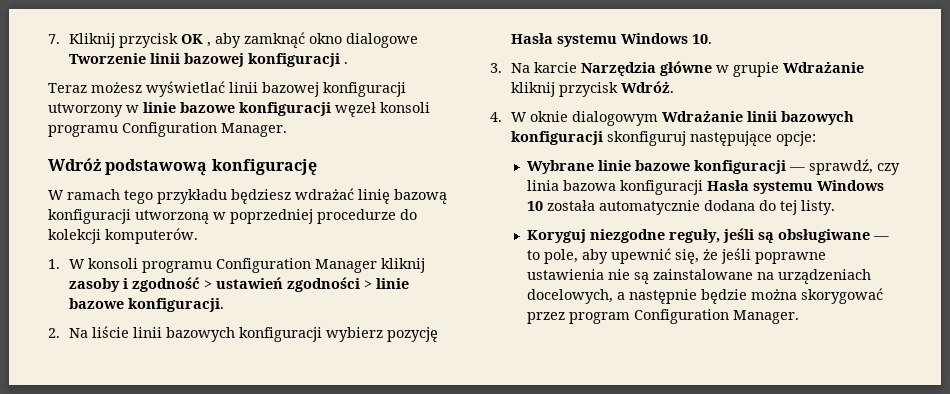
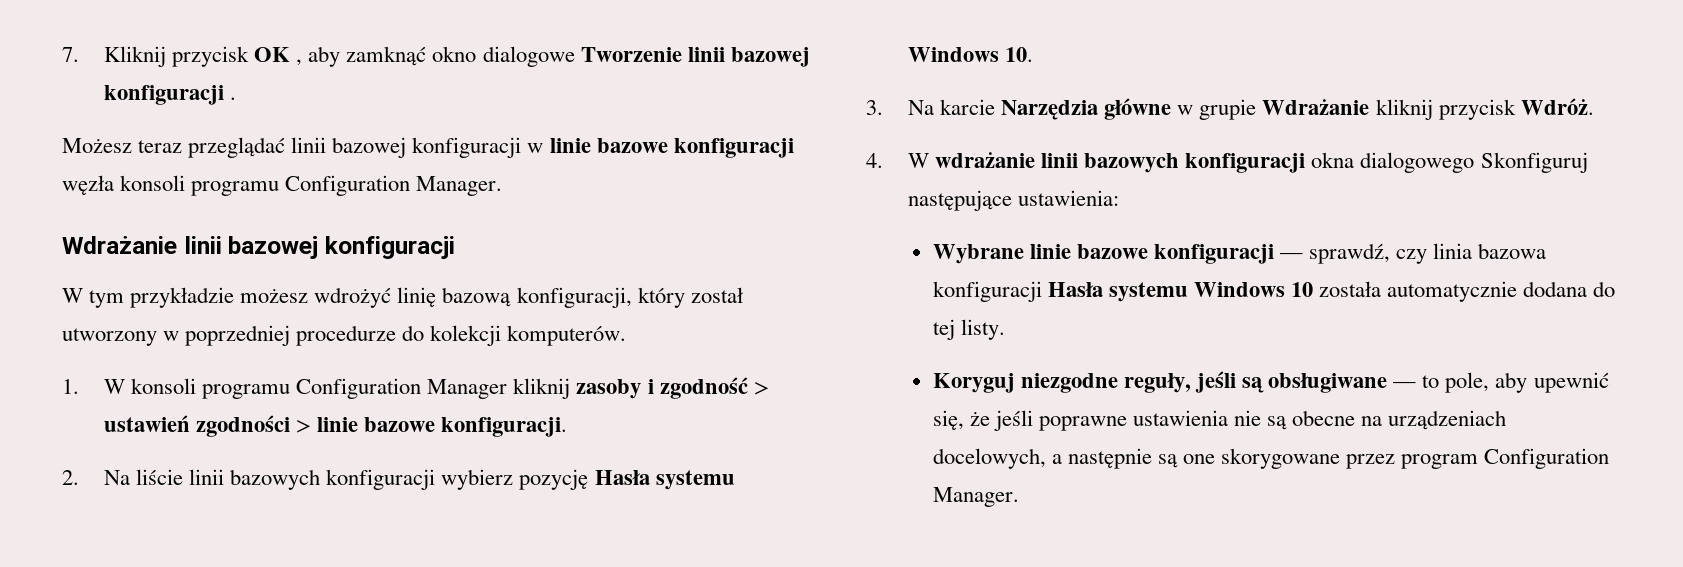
[48,81,406,97] [48,103,123,117] Teraz możesz wyświetlać linii bazowej konfiguracji utworzony -> [62,137,522,158] Możesz teraz przeglądać linii bazowej konfiguracji
[335,102,376,117] węzeł -> [62,175,114,195] węzła
[48,158,317,176] [48,188,447,204] [48,209,209,224] Wdróż podstawową konfigurację // W ramach tego przykładu będziesz wdrażać linię bazową konfiguracji utworzoną -> [62,236,455,259] [62,287,743,308] [62,328,157,346] Wdrażanie linii bazowej konfiguracji // W tym przykładzie możesz wdrożyć linię bazową konfiguracji, który został utworzony
[529,110,854,126] [510,131,816,146] oknie dialogowym Wdrażanie linii bazowych konfiguracji skonfiguruj następujące opcje: -> [935,152,1588,173] [908,190,1120,211] wdrażanie linii bazowych konfiguracji okna dialogowego Skonfiguruj następujące ustawienia:
[652,269,753,280] zainstalowane -> [1292,410,1356,426] obecne
[700,288,883,304] będzie można skorygować -> [1158,448,1341,469] są one skorygowane

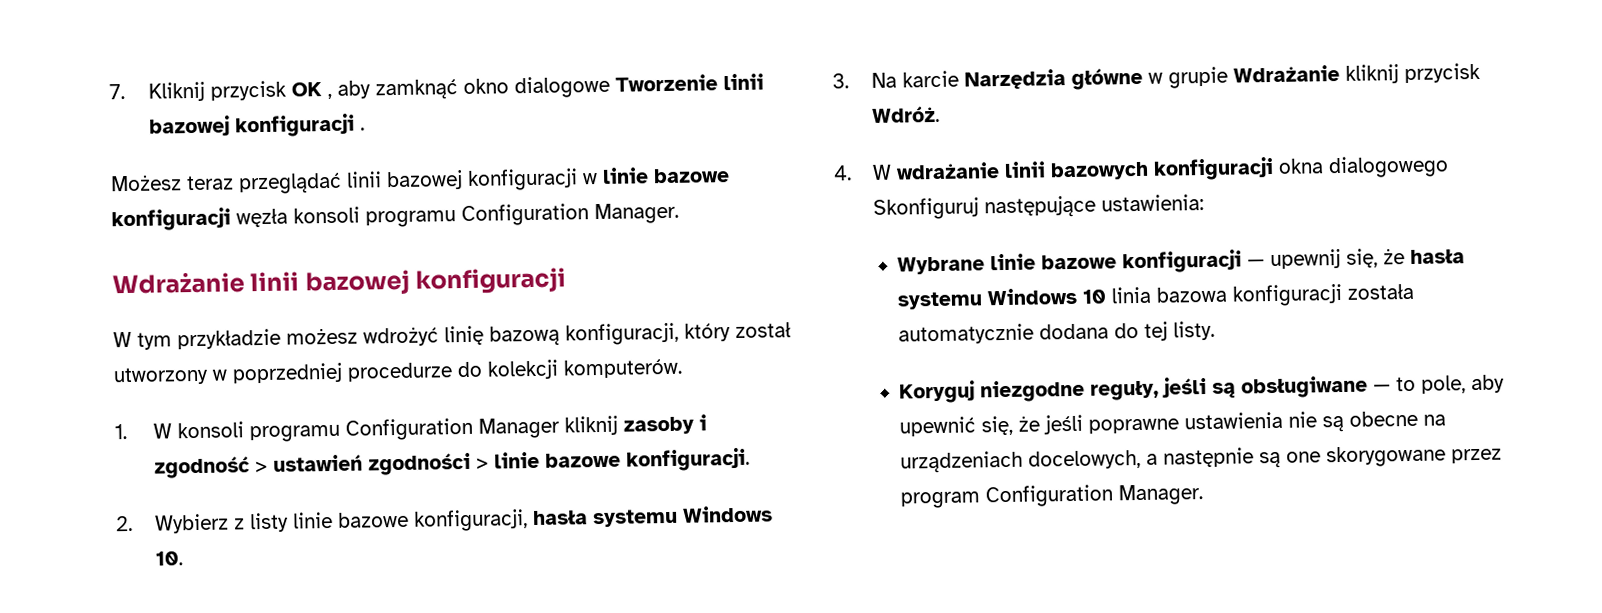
[104,469,650,490] Na liście linii bazowych konfiguracji wybierz pozycję Hasła -> [155,509,589,534] Wybierz z listy linie bazowe konfiguracji, hasła
[1309,243,1547,264] [932,281,1314,302] sprawdź, czy linia bazowa konfiguracji Hasła systemu Windows 10 -> [1270,248,1466,270] [897,283,1344,310] upewnij się, że hasła systemu Windows 10 linia bazowa konfiguracji

